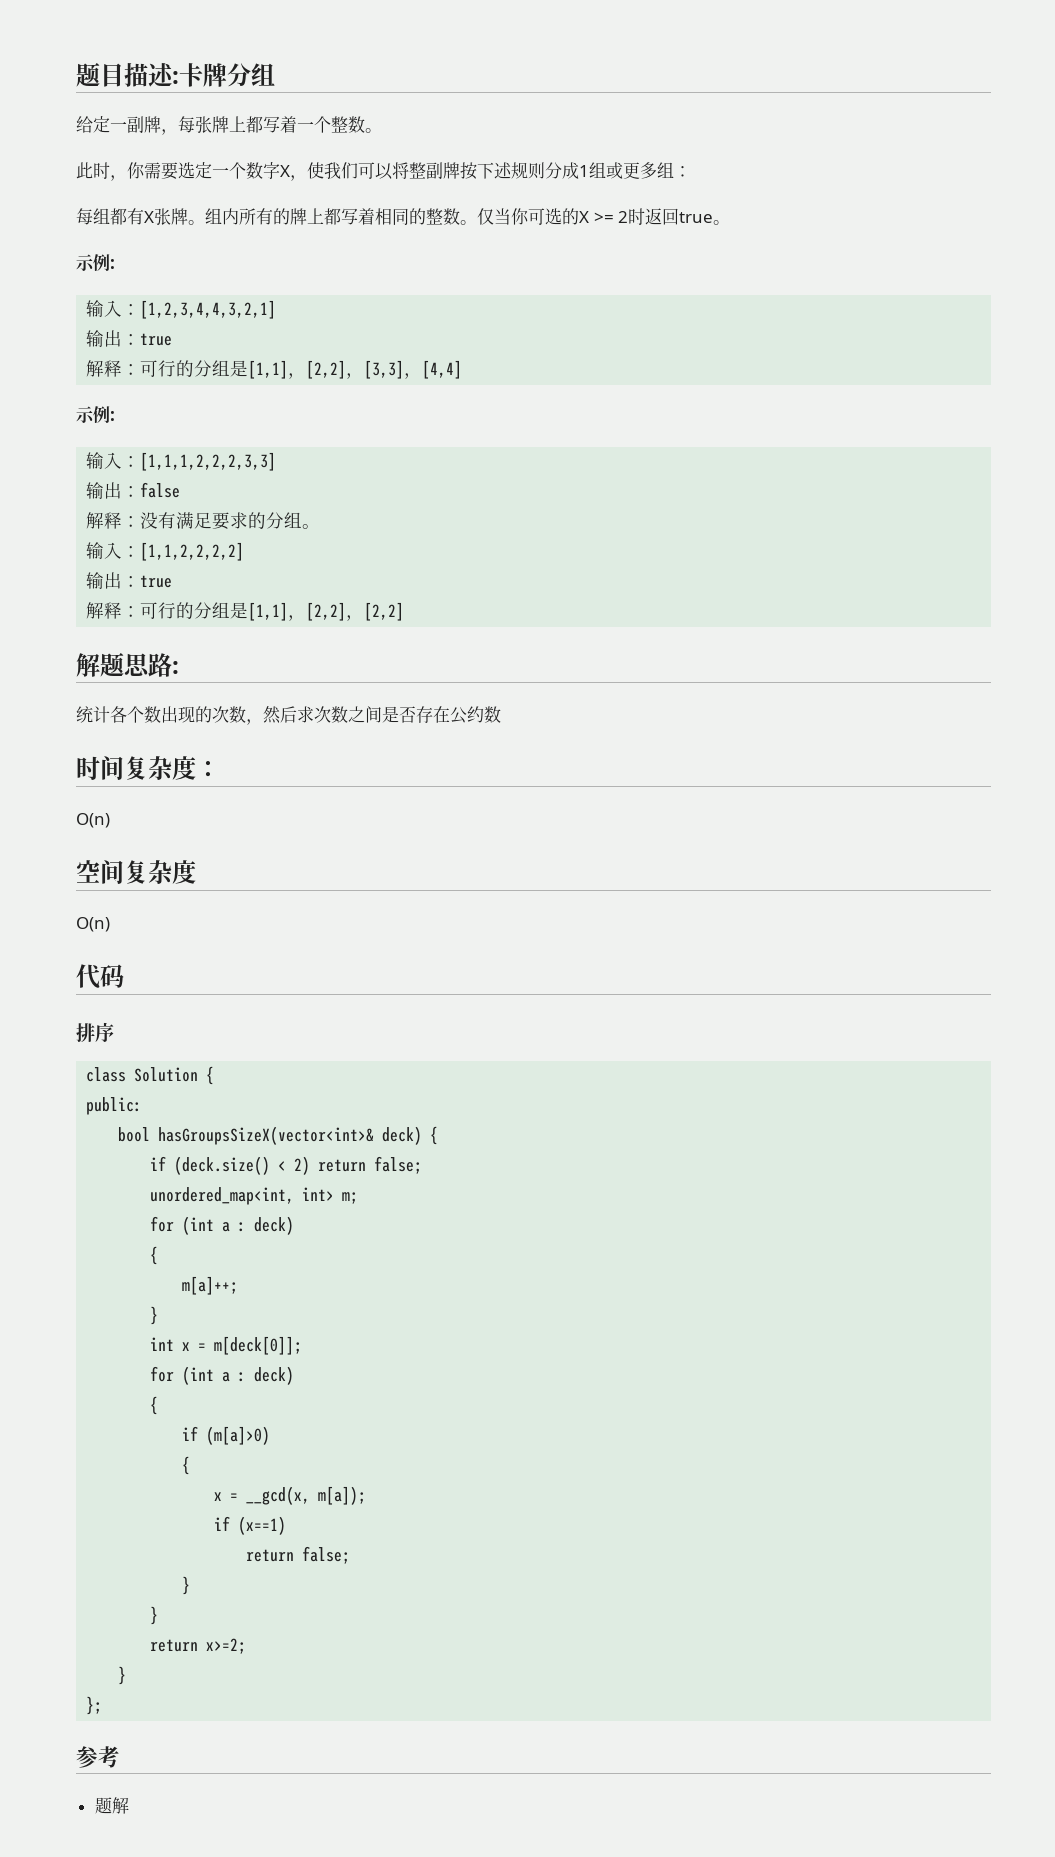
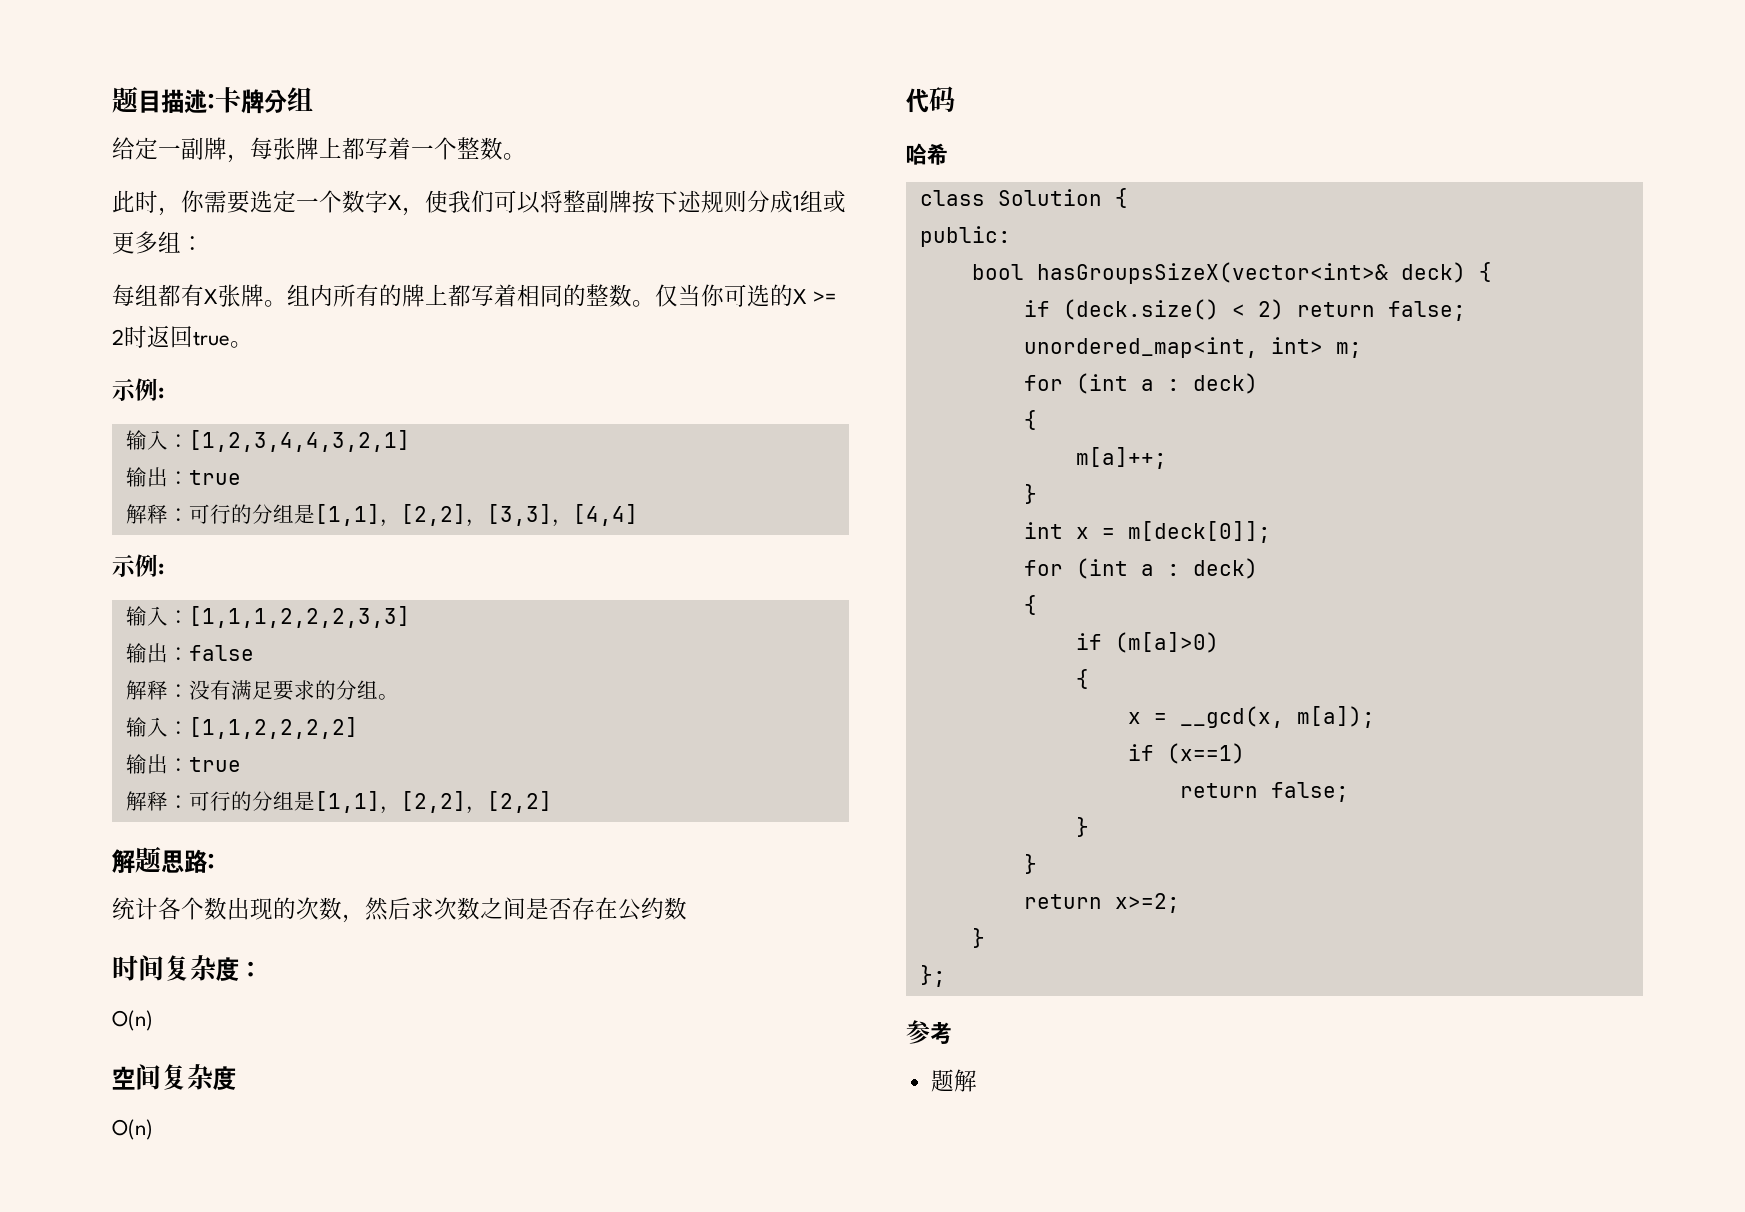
[76,1022,114,1042] 排序 -> [906,143,948,165] 哈希

